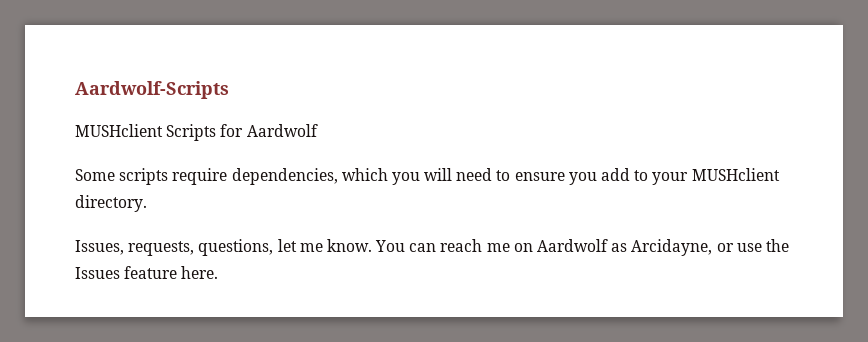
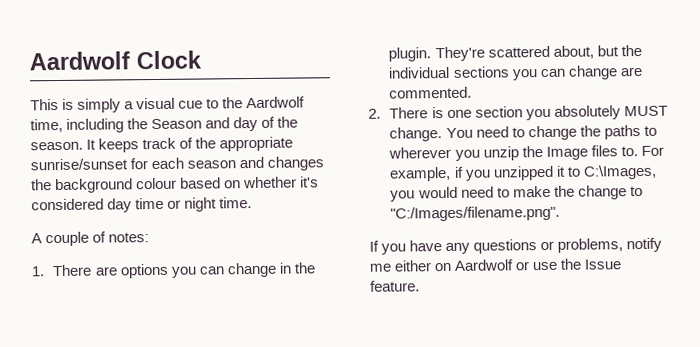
[75,81,229,99] [75,124,318,141] [75,168,780,185] [75,195,147,212] [75,239,789,256] [75,266,219,279] Aardwolf-Scripts // MUSHclient Scripts for Aardwolf // Some scripts require dependencies, which you will need to ensure you add to your MUSHclient directory. // Issues, requests, questions, let me know. You can reach me on Aardwolf as Arcidayne, or use the Issues feature here. -> [29,50,202,71] [30,96,306,113] [30,116,299,133] [30,136,294,153] [30,156,325,171] [31,176,320,194] [31,197,253,213] [31,231,150,247] [31,262,316,279] [388,44,642,62] [388,65,643,81] [389,86,473,99] [368,105,668,121] [389,125,657,142] [388,145,664,161] [389,164,657,182] [390,185,643,202] [390,205,561,222] [369,237,663,255] [369,258,622,272] [370,280,420,292] Aardwolf Clock // This is simply a visual cue to the Aardwolf time, including the Season and day of the season. It keeps track of the appropriate sunrise/sunset for each season and changes the background colour based on whether it's considered day time or night time. // A couple of notes: // 1. There are options you can change in the plugin. They're scattered about, but the individual sections you can change are commented. // 2. There is one section you absolutely MUST change. You need to change the paths to wherever you unzip the Image files to. For example, if you unzipped it to C:\Images, you would need to make the change to "C:/Images/filename.png". // If you have any questions or problems, notify me either on Aardwolf or use the Issue feature.

